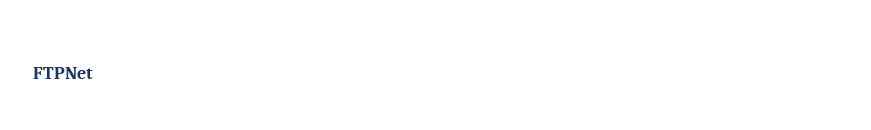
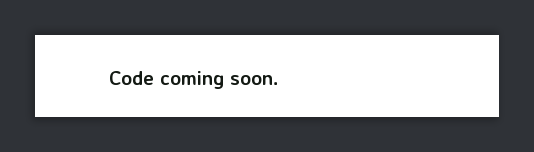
[33,67,93,79] FTPNet -> [109,71,279,89] Code coming soon.

